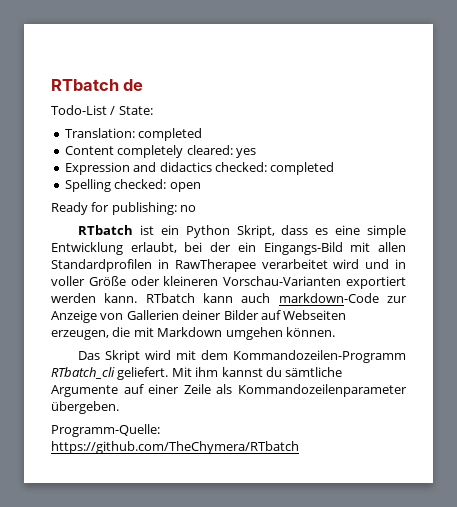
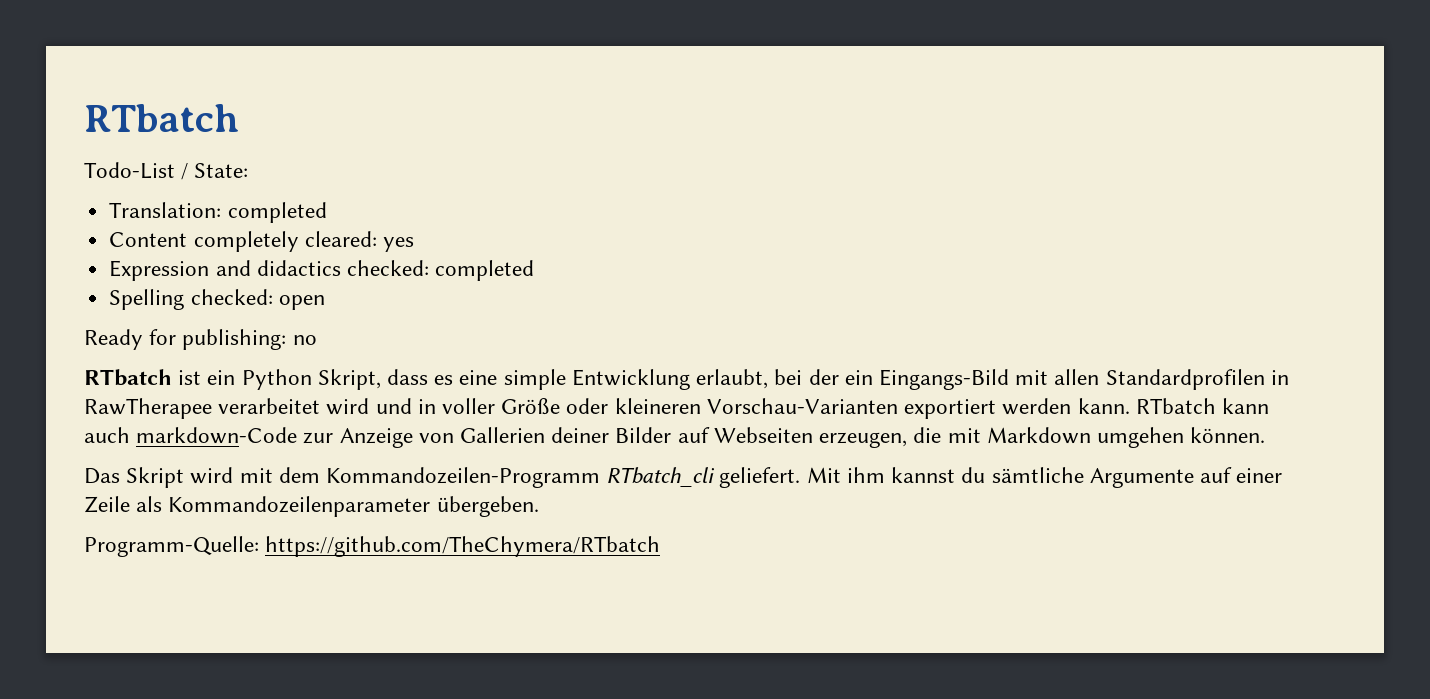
[51,79,144,91] RTbatch de -> [84,104,239,132] RTbatch

